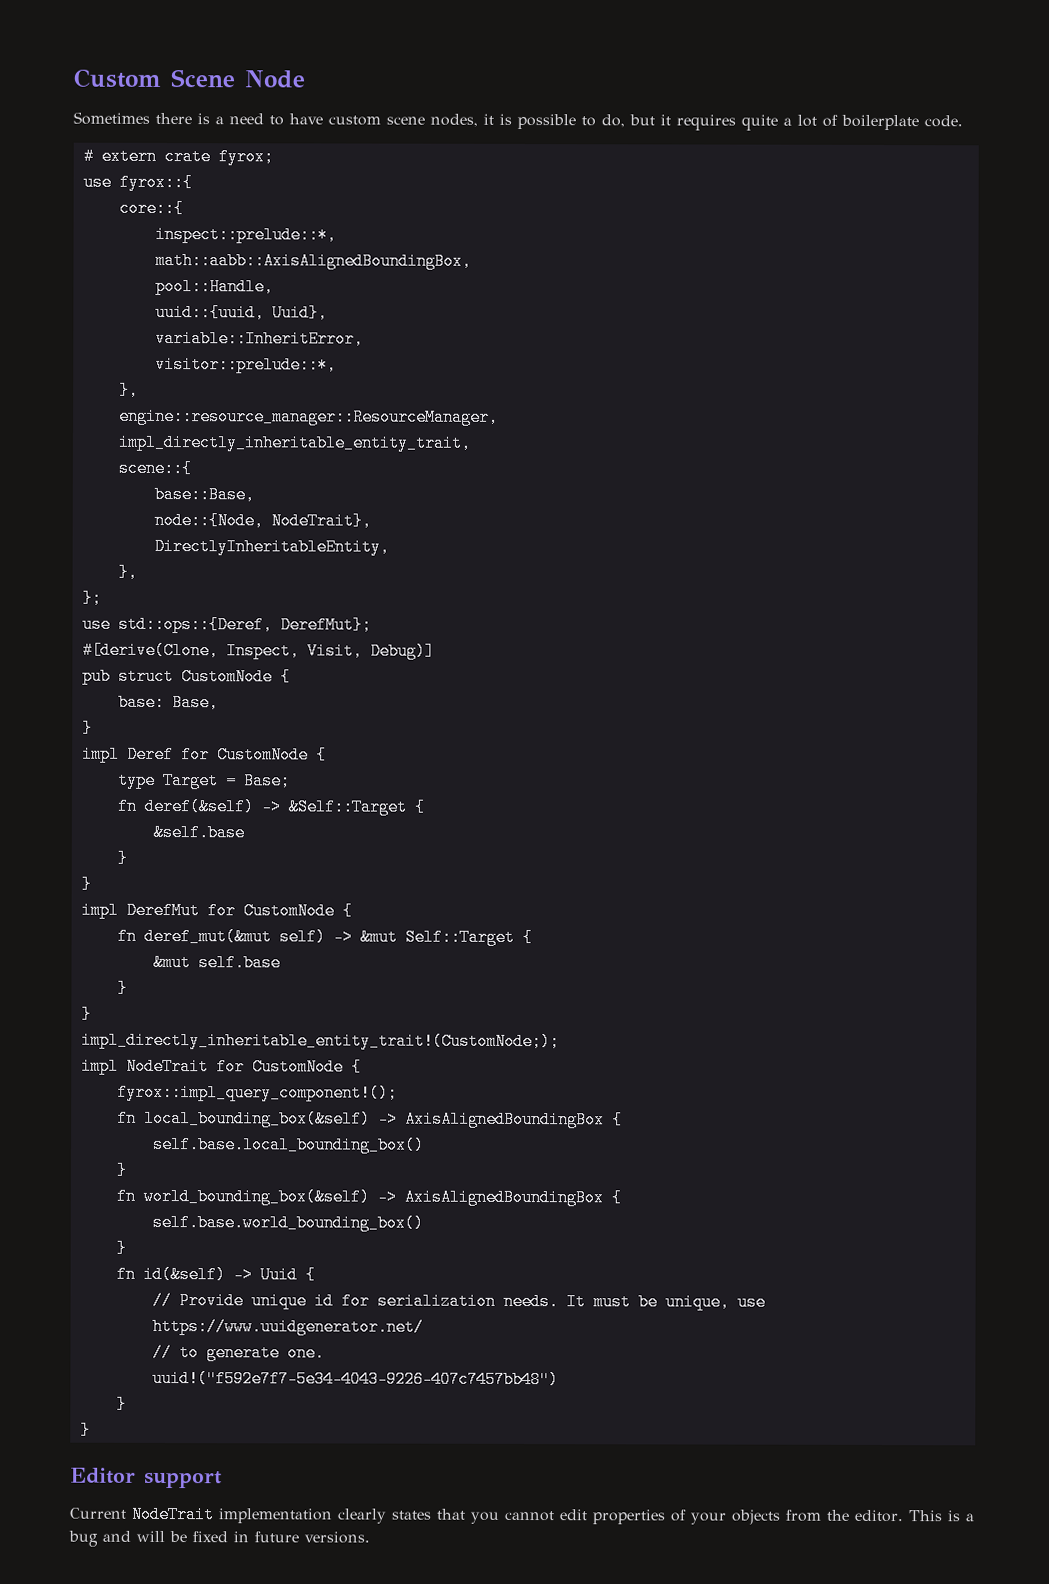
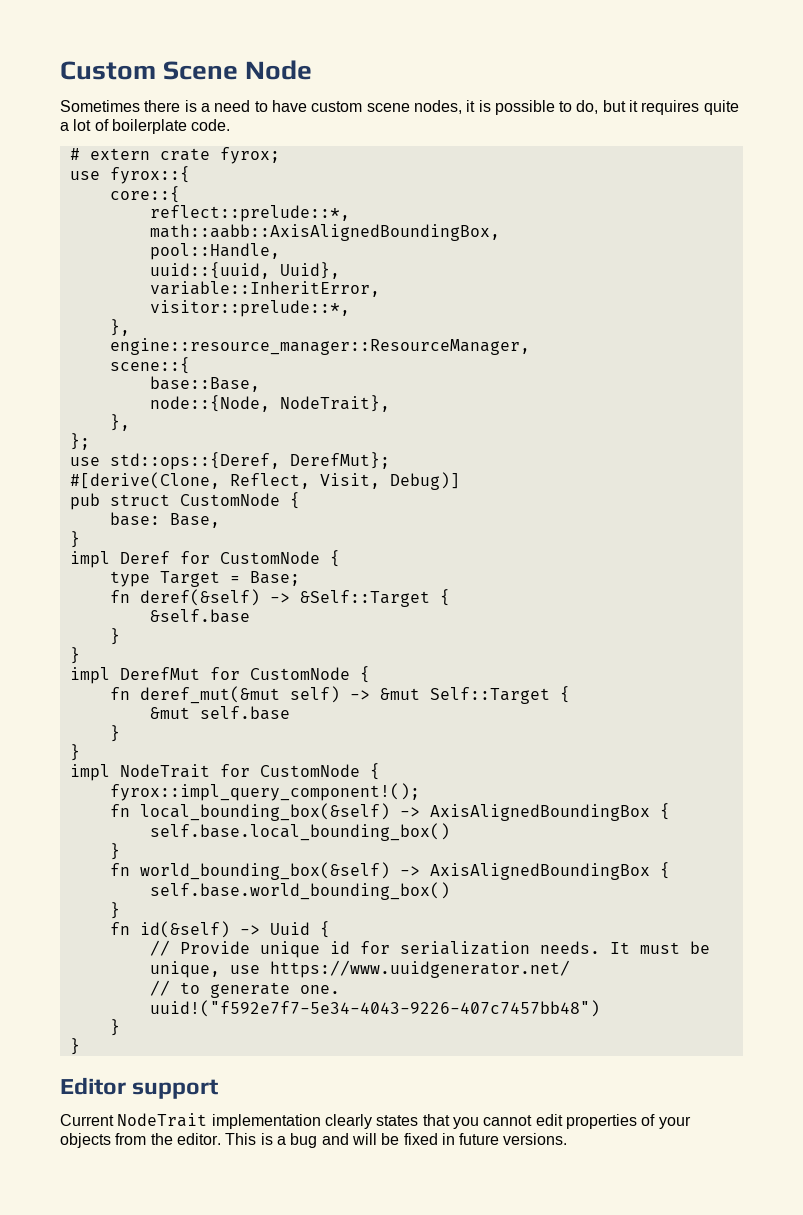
[154,225,337,244] inspect::prelude::*, -> [149,205,350,222] reflect::prelude::*,
[117,433,471,452] // impl_directly_inheritable_entity_trait, -> (530, 346) none
[153,537,390,556] // DirectlyInheritableEntity, -> (390, 403) none
[225,642,300,660] Inspect, -> [229,473,310,489] Reflect,
[80,1031,560,1051] // impl_directly_inheritable_entity_trait!(CustomNode;); -> (80, 752) none

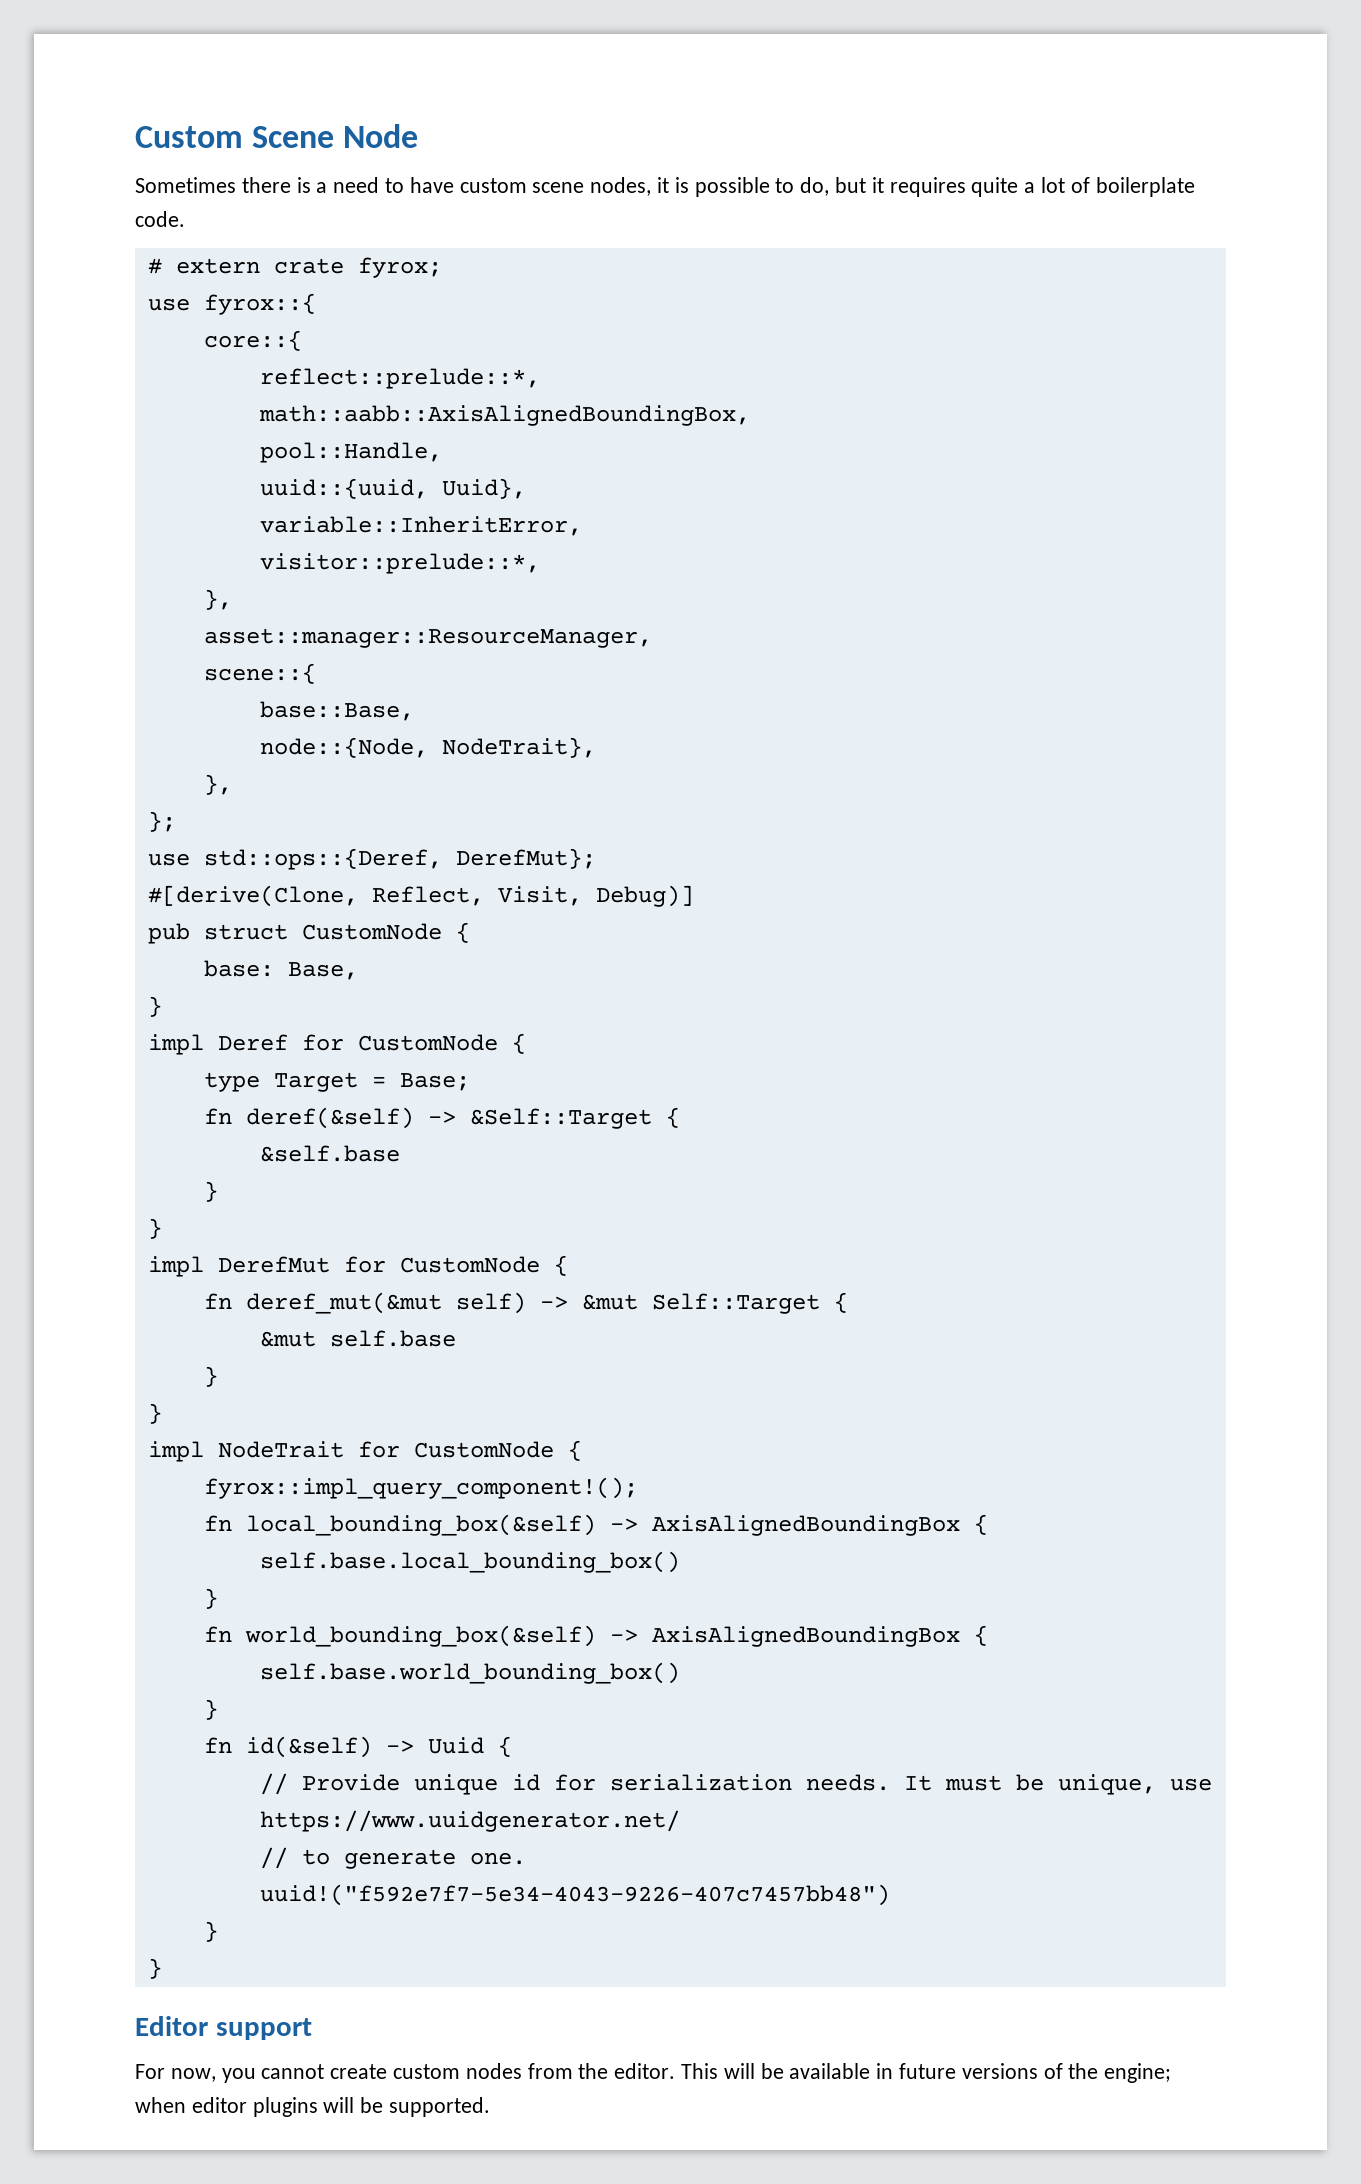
[109,338,530,355] engine::resource_manager::ResourceManager, -> [203,628,652,648] asset::manager::ResourceManager,
[60,1113,691,1129] [60,1133,438,1148] Current NodeTrait implementation clearly states that you cannot edit properties of your objects from the editor. This is a bug and will be fixed -> [135,2063,871,2083] For now, you cannot create custom nodes from the editor. This will be available
[503,1133,568,1145] versions. -> [961,2063,1172,2083] [135,2097,491,2117] versions of the engine; when editor plugins will be supported.

